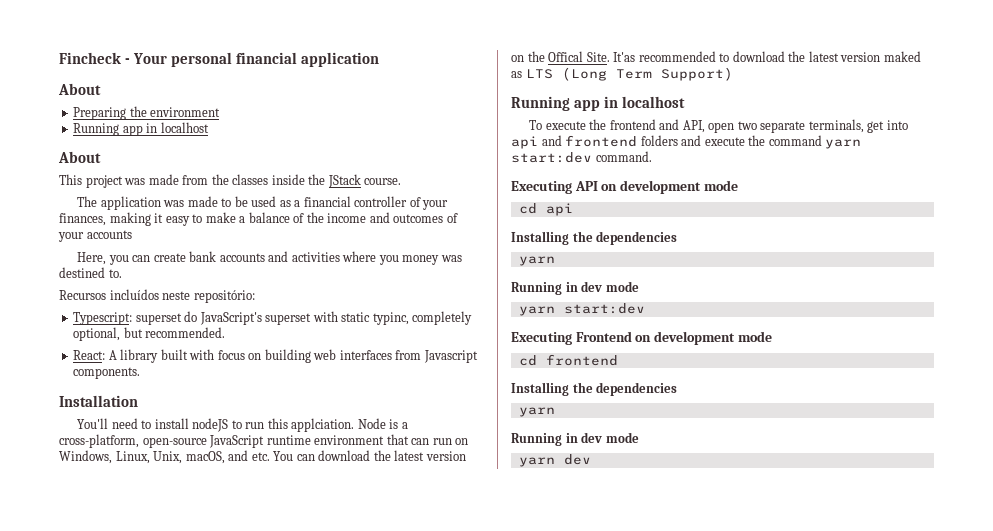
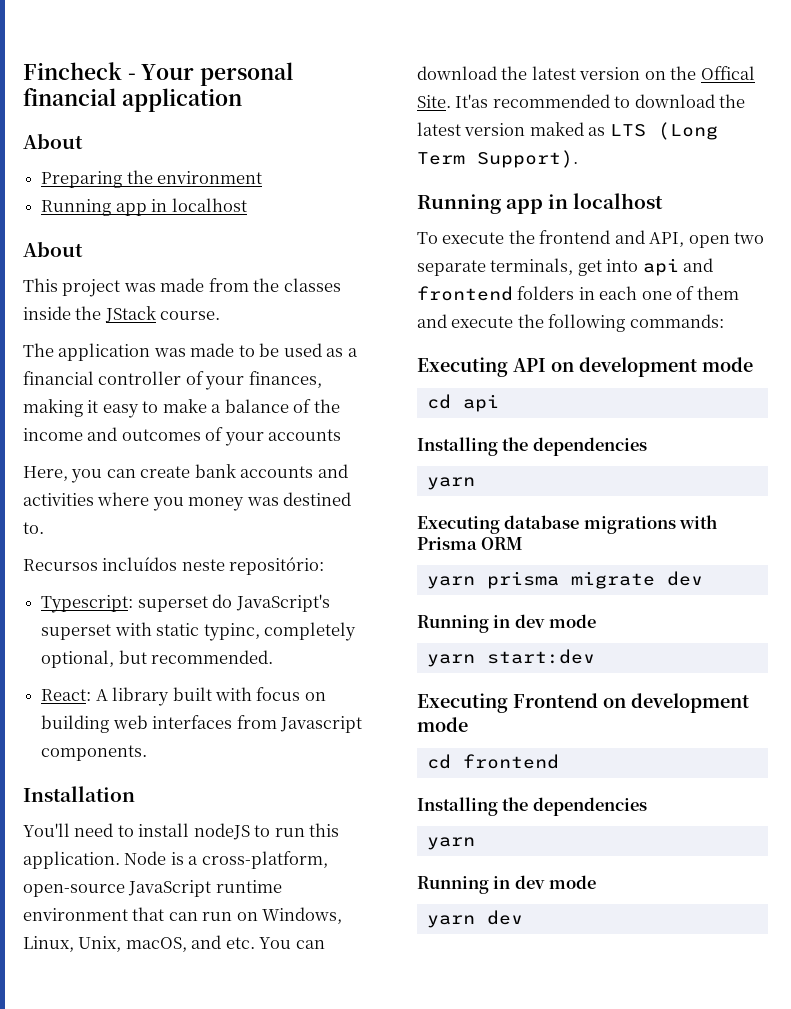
[291,418,355,432] applciation. -> [23,851,120,869] application.
[660,67,733,81] Support) -> [477,150,578,168] Support).
[681,135,862,149] [511,151,652,163] and execute the command yarn start:dev command. -> [578,286,739,300] [417,314,724,332] in each one of them and execute the following commands:
(555, 261) none -> [417,515,718,534] [417,537,524,550] [426,571,703,589] // Executing database migrations with Prisma ORM // yarn prisma migrate dev

